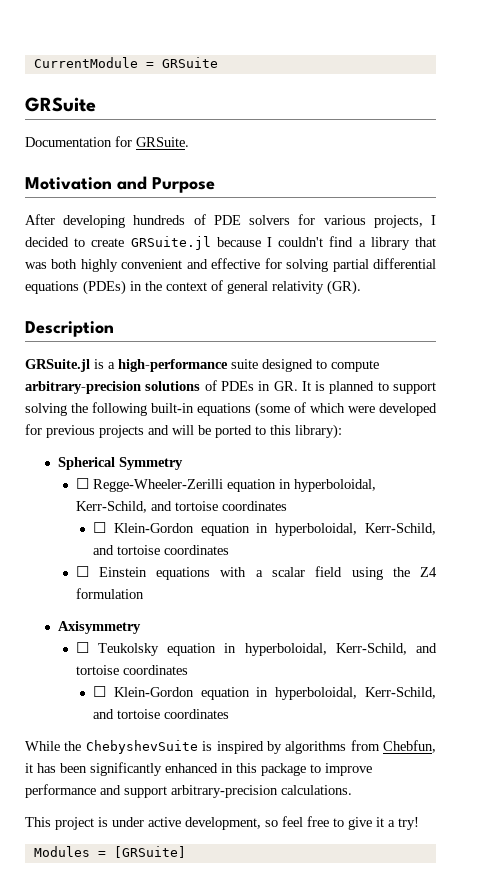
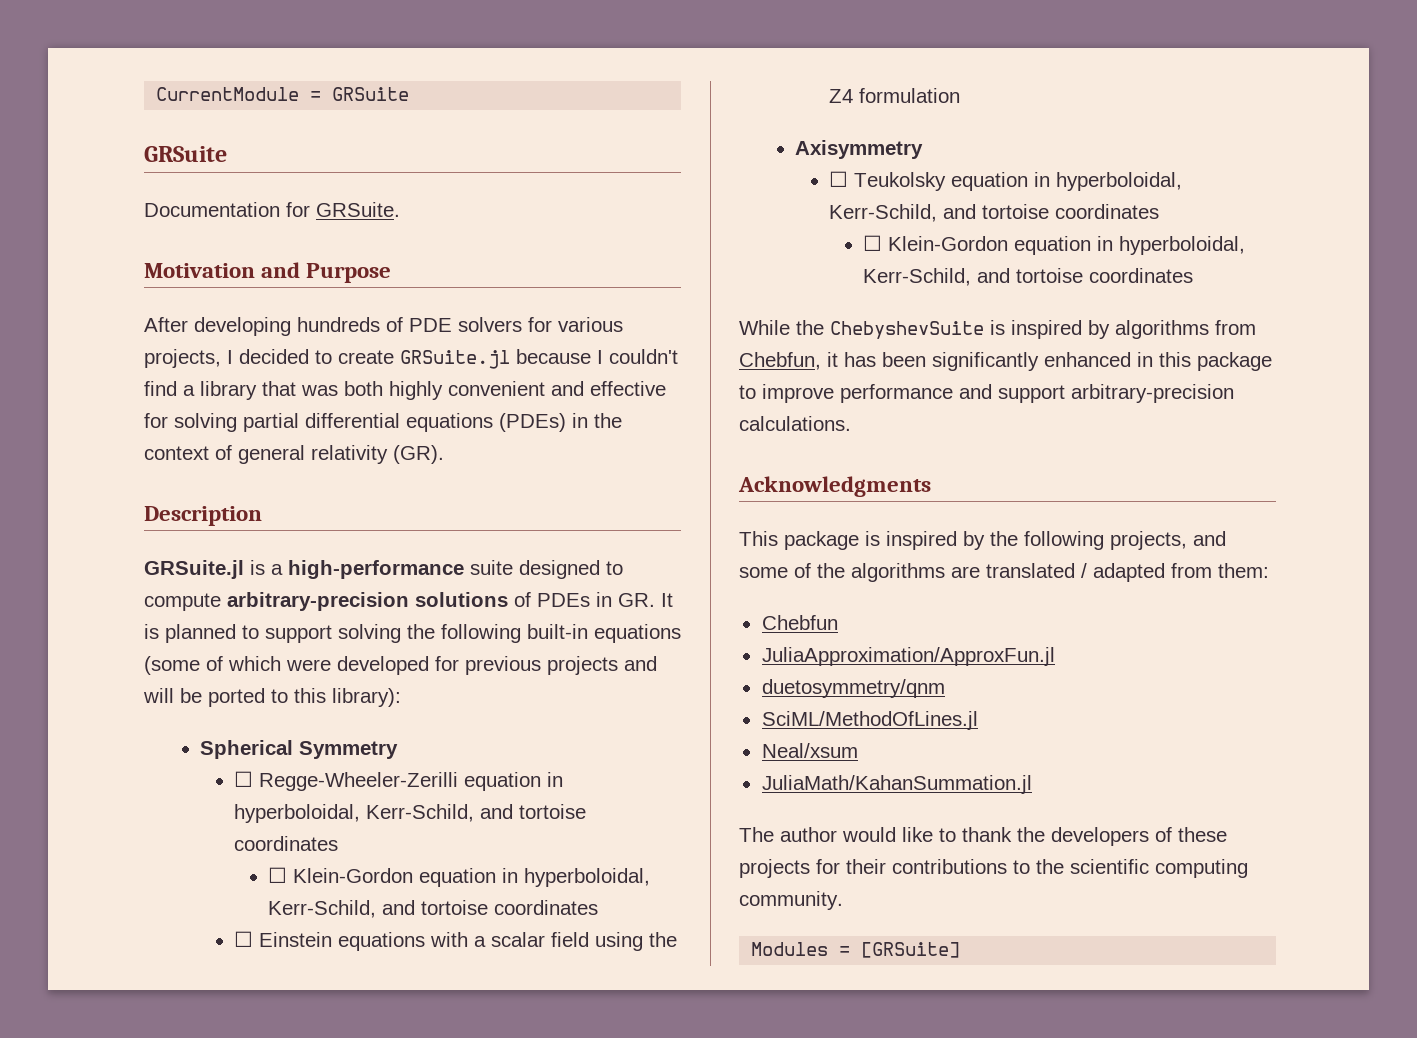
(352, 790) none -> [738,476,931,497] // Acknowledgments
[55,816,419,830] project is under active development, so feel free to give it a try! -> [784,531,1226,550] [739,563,1269,582] [761,615,838,630] [761,647,1055,666] [761,679,945,698] [761,711,978,730] [761,743,858,758] [761,775,1032,794] [739,827,1227,846] [739,859,1248,878] [739,891,843,910] package is inspired by the following projects, and some of the algorithms are translated / adapted from them: // Chebfun // JuliaApproximation/ApproxFun.jl // duetosymmetry/qnm // SciML/MethodOfLines.jl // Neal/xsum // JuliaMath/KahanSummation.jl // The author would like to thank the developers of these projects for their contributions to the scientific computing community.

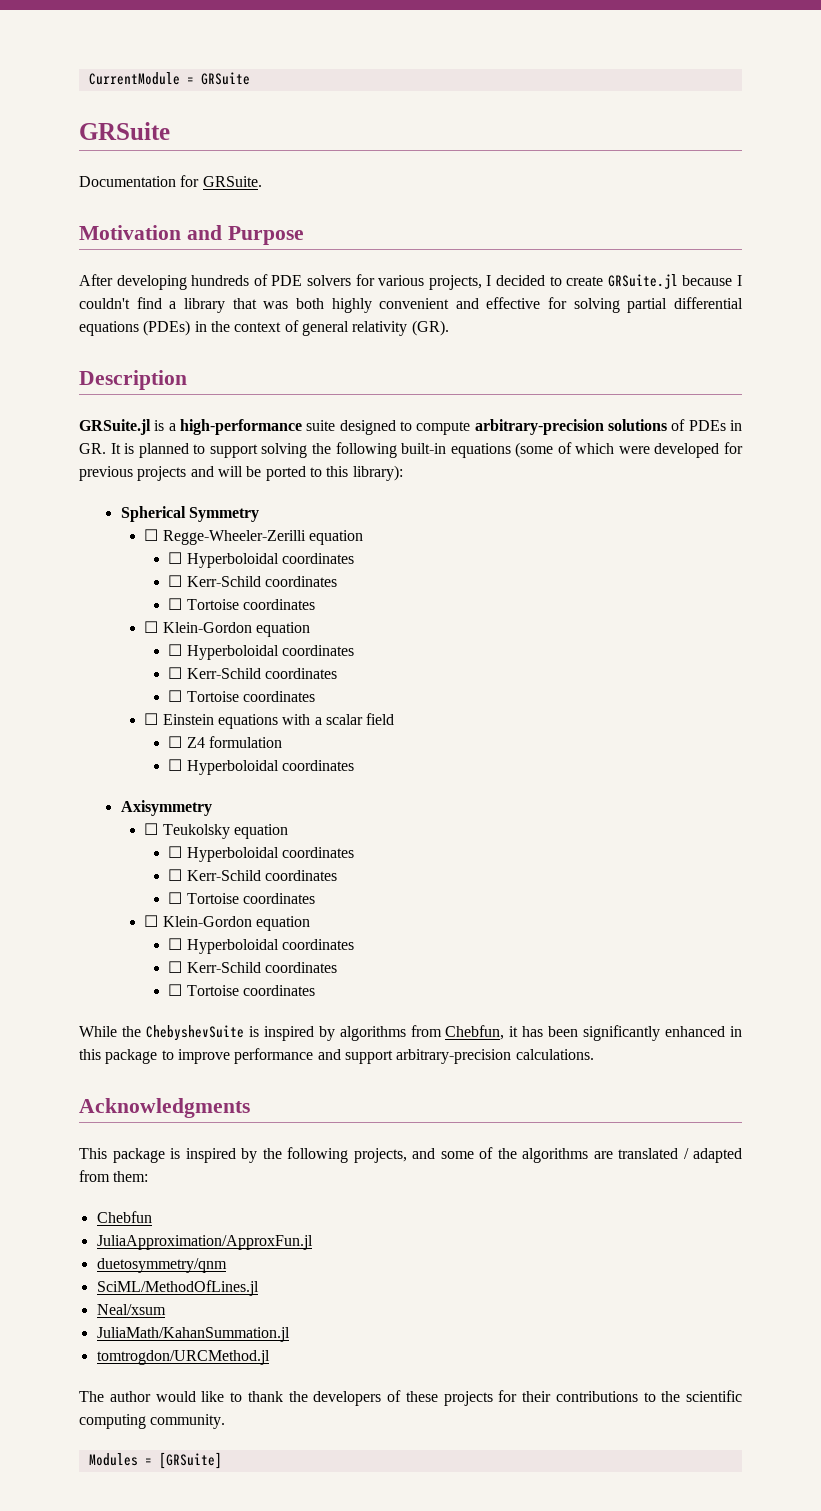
[547,772,564,787] [234,804,587,823] [234,836,339,851] [268,867,651,887] [268,900,489,918] in hyperboloidal, Kerr-Schild, and tortoise coordinates // ☐ Klein-Gordon equation in hyperboloidal, Kerr-Schild, and tortoise -> [168,552,355,568] [168,575,338,587] [168,598,316,610] [144,621,311,637] [168,644,355,660] [168,667,338,679] [168,690,239,702] // ☐ Hyperboloidal coordinates // ☐ Kerr-Schild coordinates // ☐ Tortoise coordinates // ☐ Klein-Gordon equation // ☐ Hyperboloidal coordinates // ☐ Kerr-Schild coordinates // ☐ Tortoise
[595,932,678,951] using the -> [168,736,183,748] // ☐
(961, 95) none -> [168,759,355,775] // ☐ Hyperboloidal coordinates
[1034,172,1183,191] [829,204,1160,222] [863,235,1246,255] [863,268,1084,286] in hyperboloidal, Kerr-Schild, and tortoise coordinates // ☐ Klein-Gordon equation in hyperboloidal, Kerr-Schild, and tortoise -> [168,846,355,862] [168,869,338,881] [168,892,316,904] [144,915,311,931] [168,938,355,954] [168,961,338,973] [168,984,239,996] // ☐ Hyperboloidal coordinates // ☐ Kerr-Schild coordinates // ☐ Tortoise coordinates // ☐ Klein-Gordon equation // ☐ Hyperboloidal coordinates // ☐ Kerr-Schild coordinates // ☐ Tortoise
(1032, 784) none -> [96,1350,270,1365] // tomtrogdon/URCMethod.jl

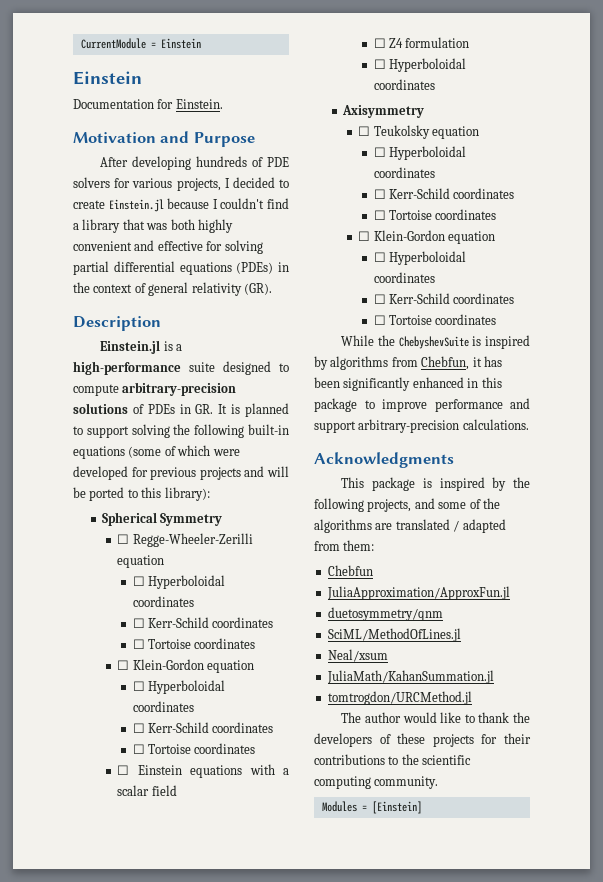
[200,72,250,85] [79,122,170,140] GRSuite // GRSuite -> [160,38,201,49] [73,71,142,85] Einstein // Einstein
[202,176,262,187] GRSuite. -> [175,99,223,109] Einstein.
[607,274,678,289] GRSuite.jl -> [108,199,164,212] Einstein.jl
[79,419,151,435] GRSuite.jl -> [100,340,161,354] Einstein.jl
[158,1452,222,1469] [GRSuite] -> [371,801,422,814] [Einstein]

